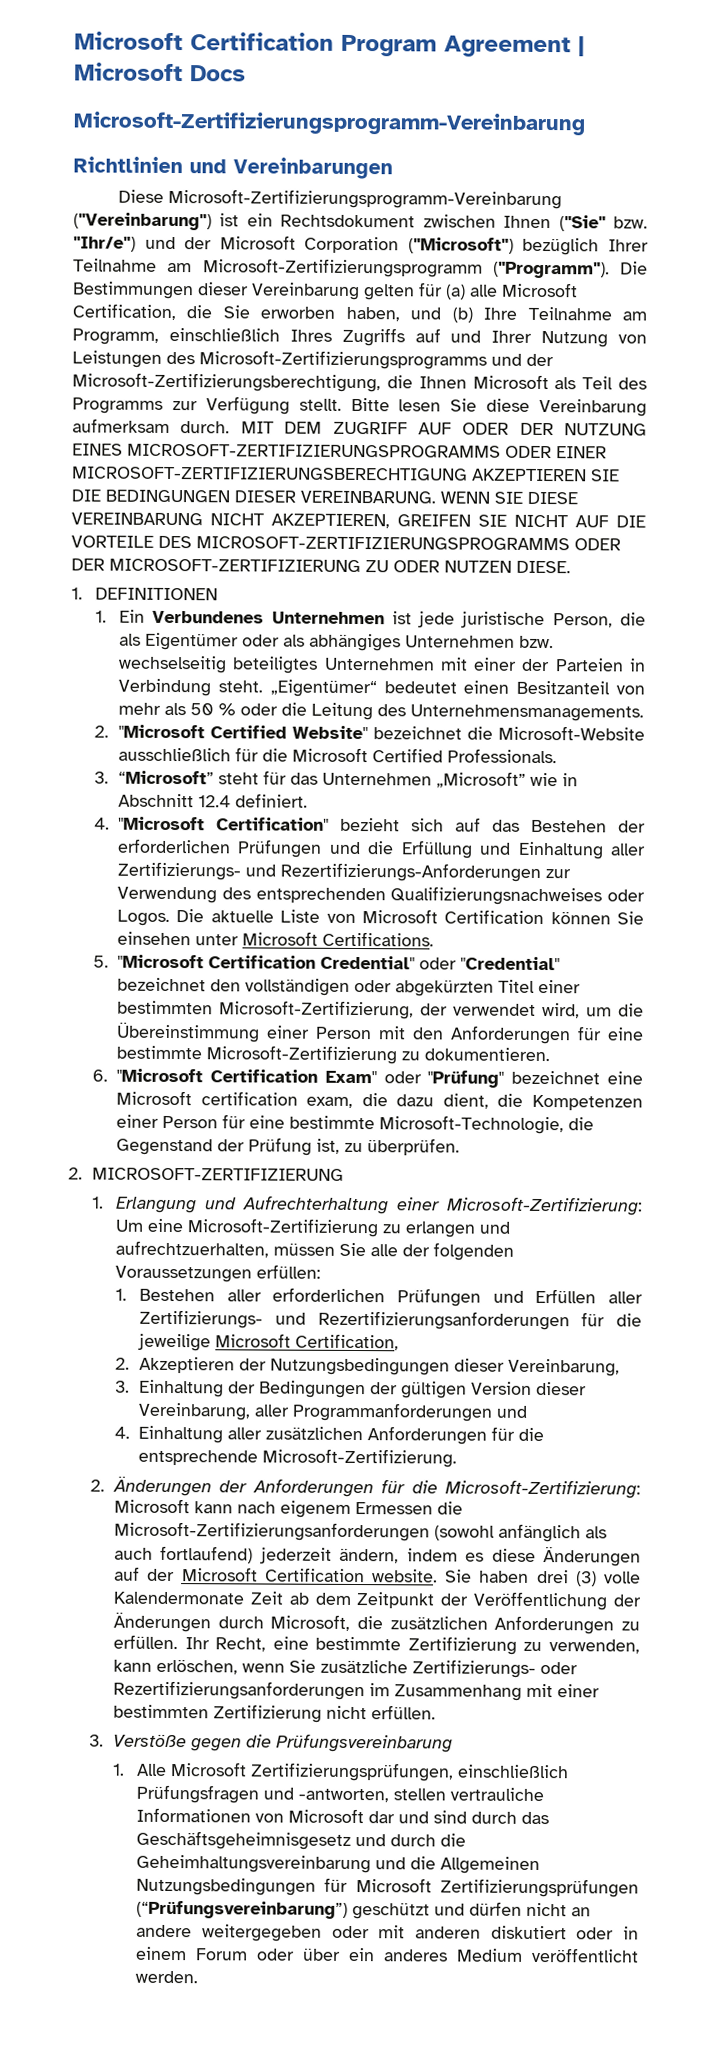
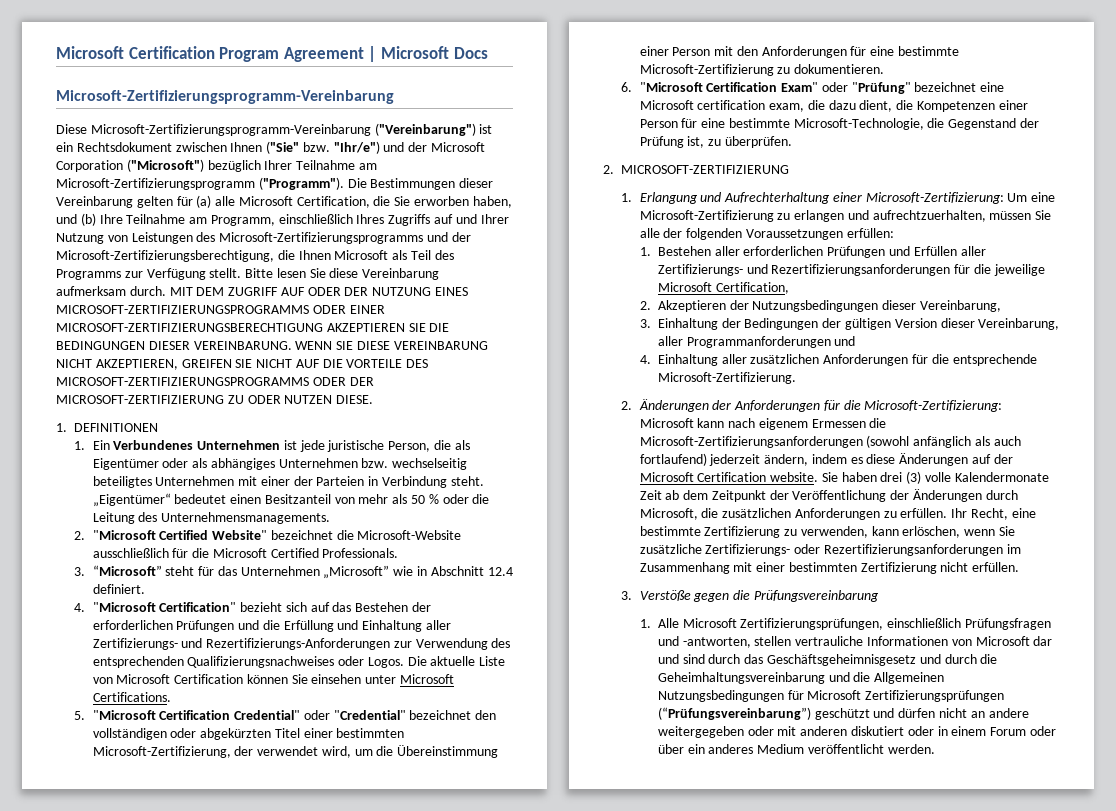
[73,156,393,180] // Richtlinien und Vereinbarungen -> (394, 97) none

